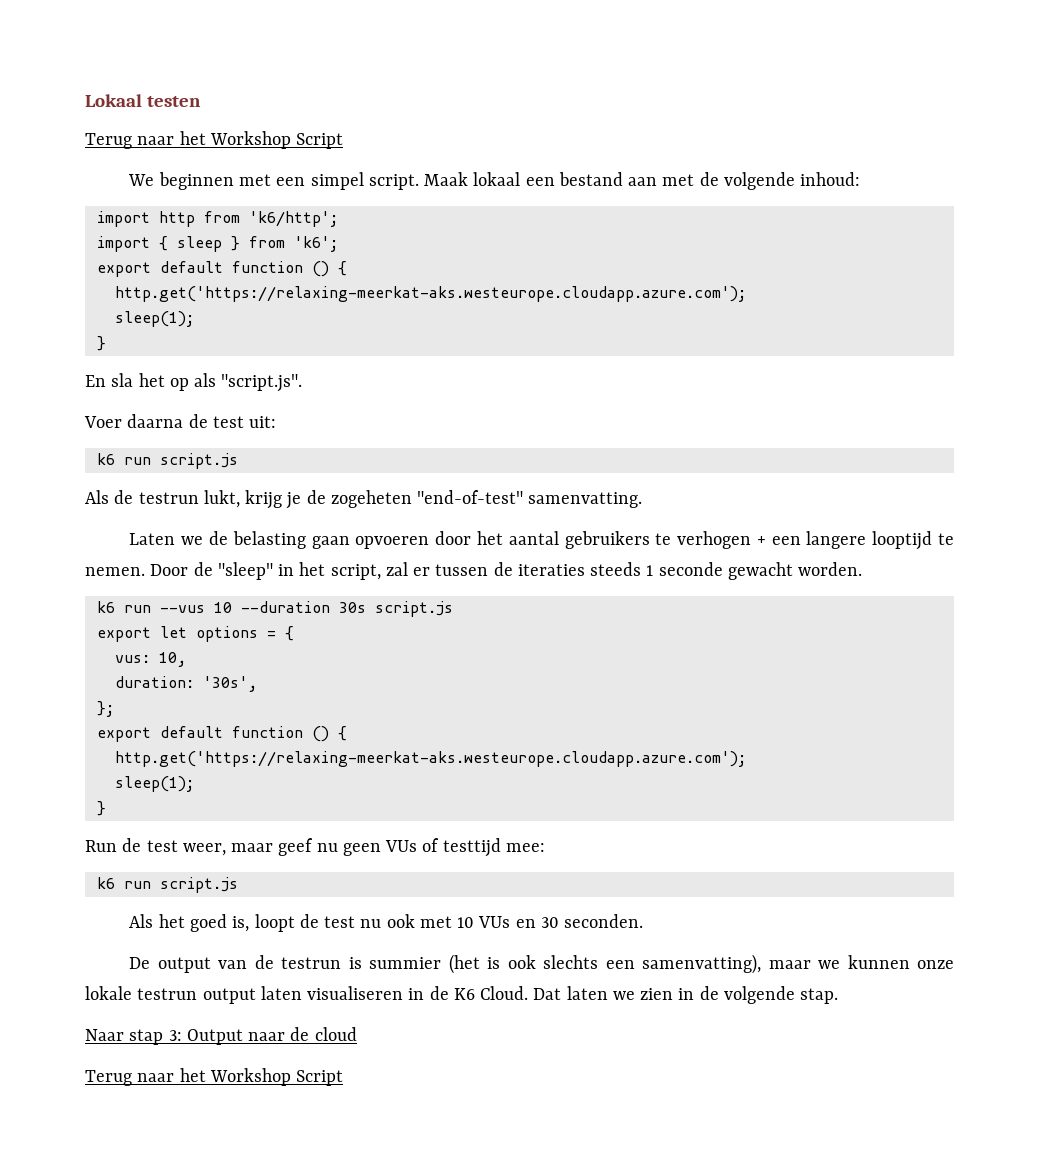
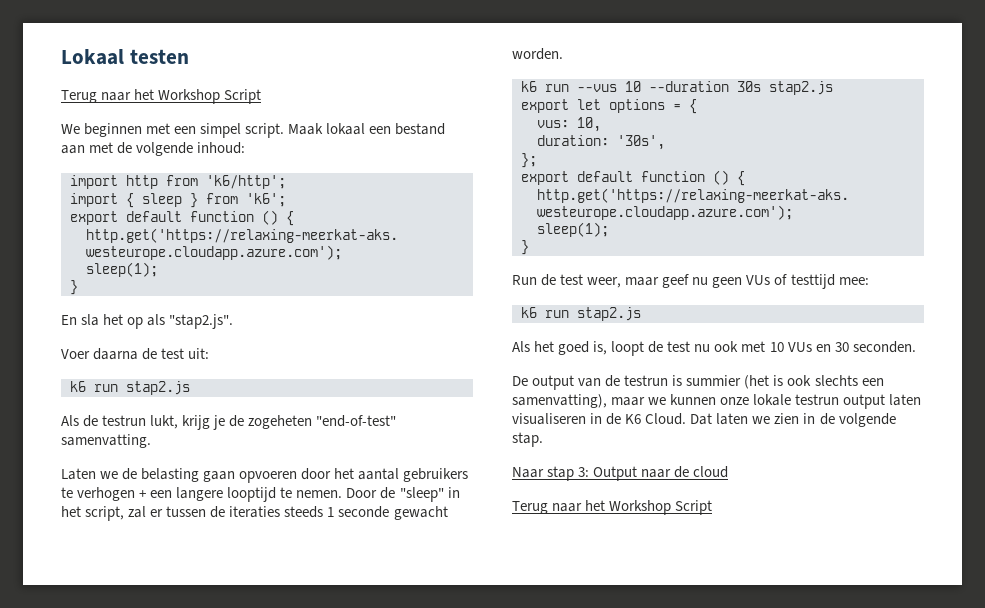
[221,374,303,392] "script.js". -> [169,314,234,329] "stap2.js".
[159,453,238,469] script.js -> [126,381,190,395] stap2.js
[374,601,453,617] script.js -> [769,81,833,95] stap2.js
[159,877,238,893] script.js -> [577,307,641,321] stap2.js

